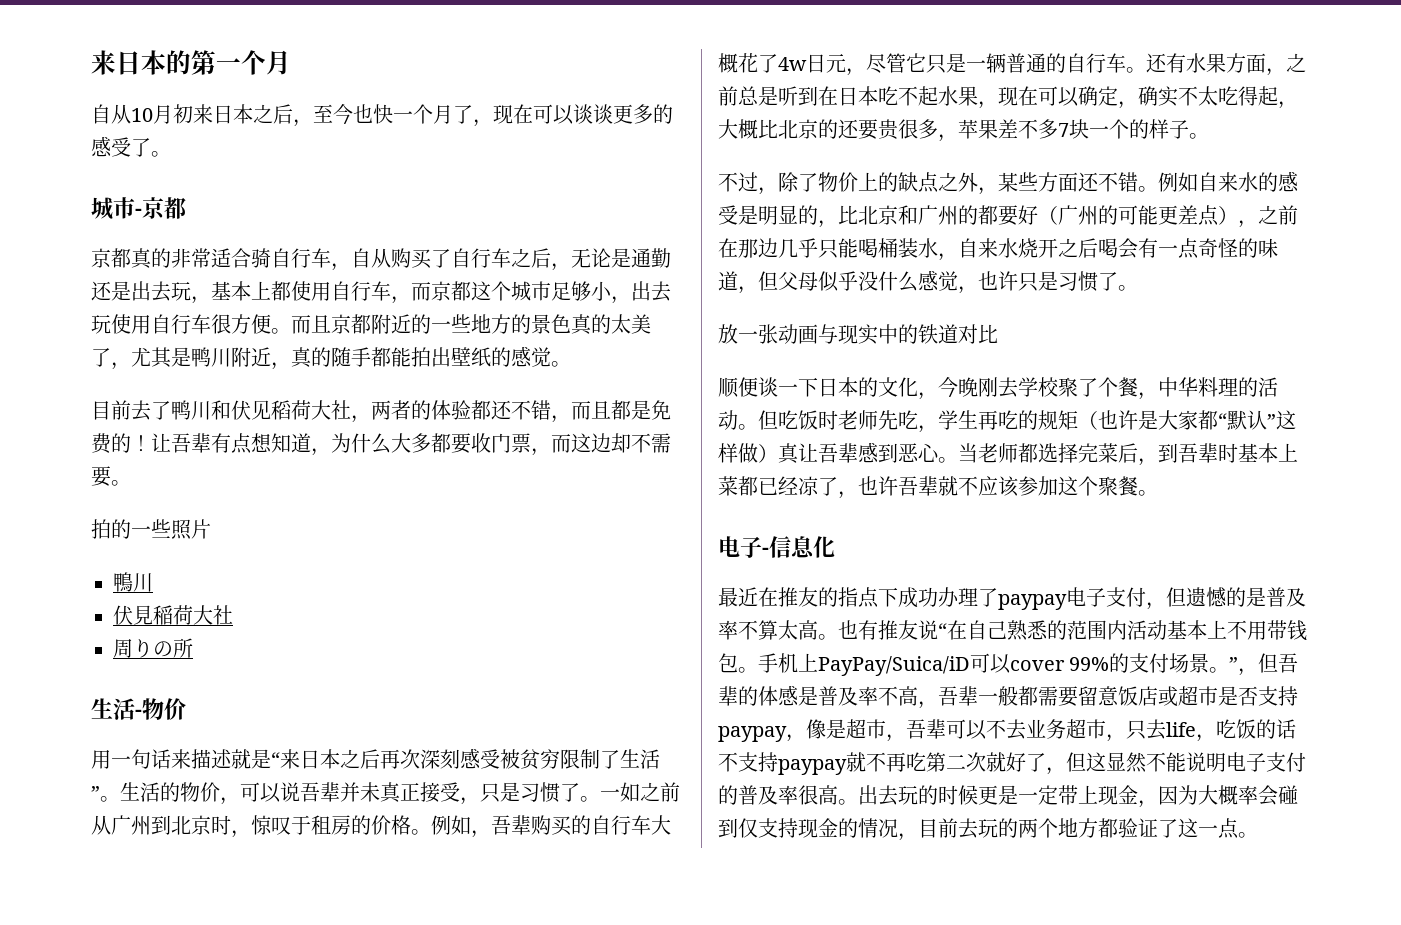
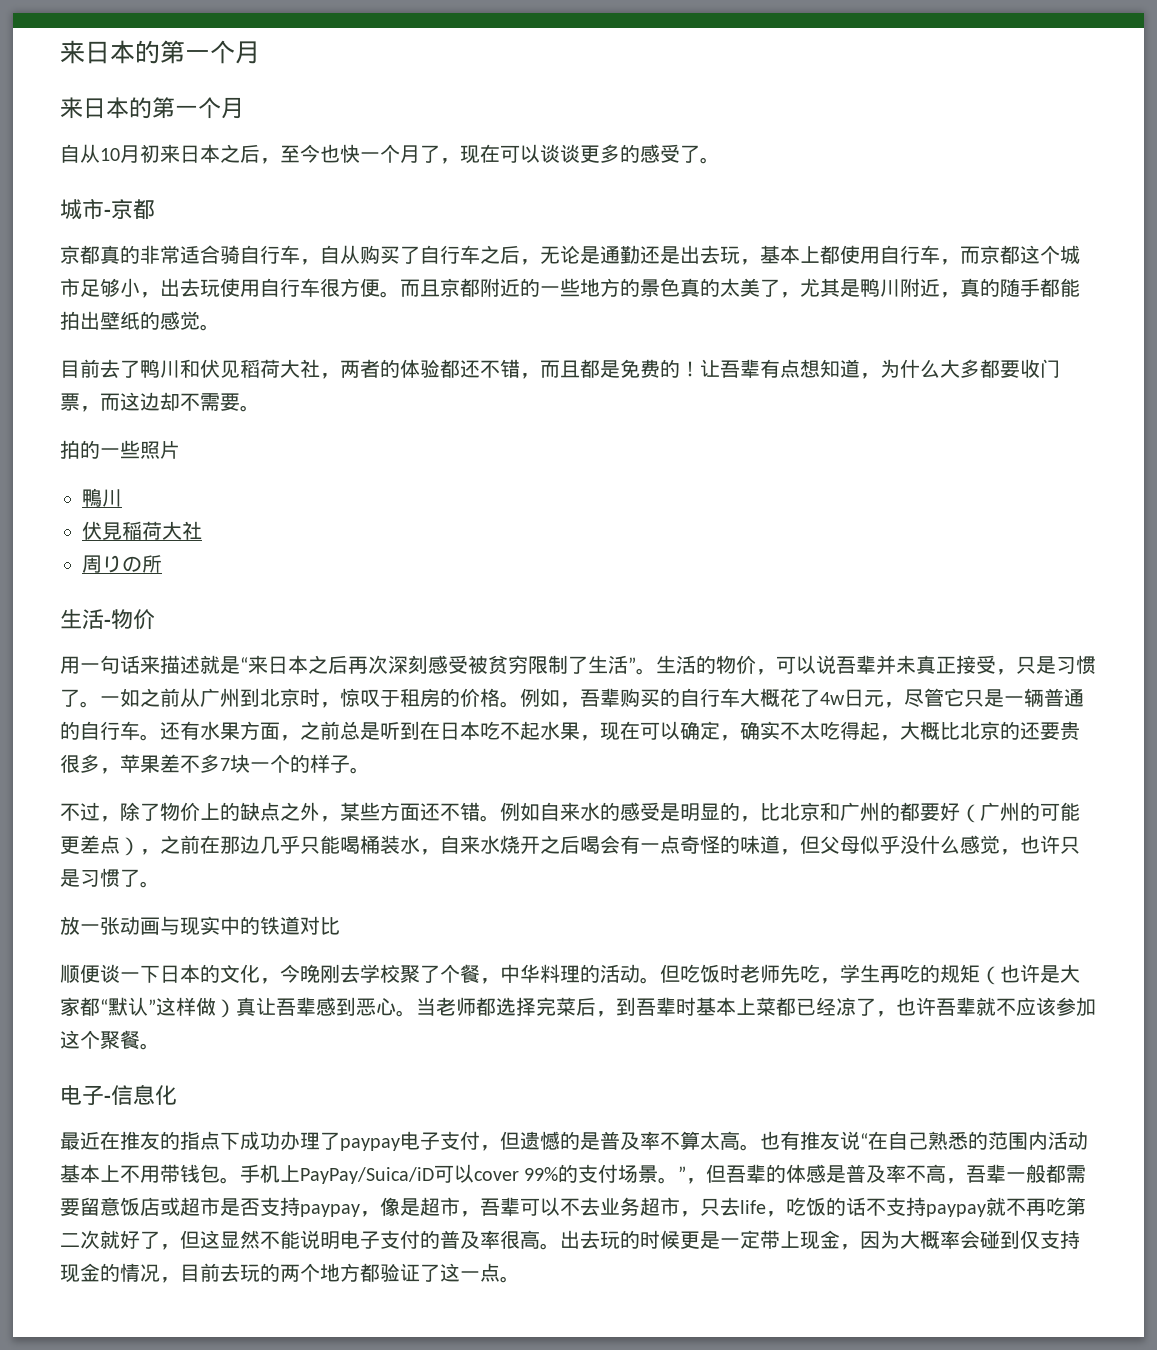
[91,50,291,75] 来日本的第一个月 -> [60,40,260,64] [60,97,244,119] 来日本的第一个月 // 来日本的第一个月

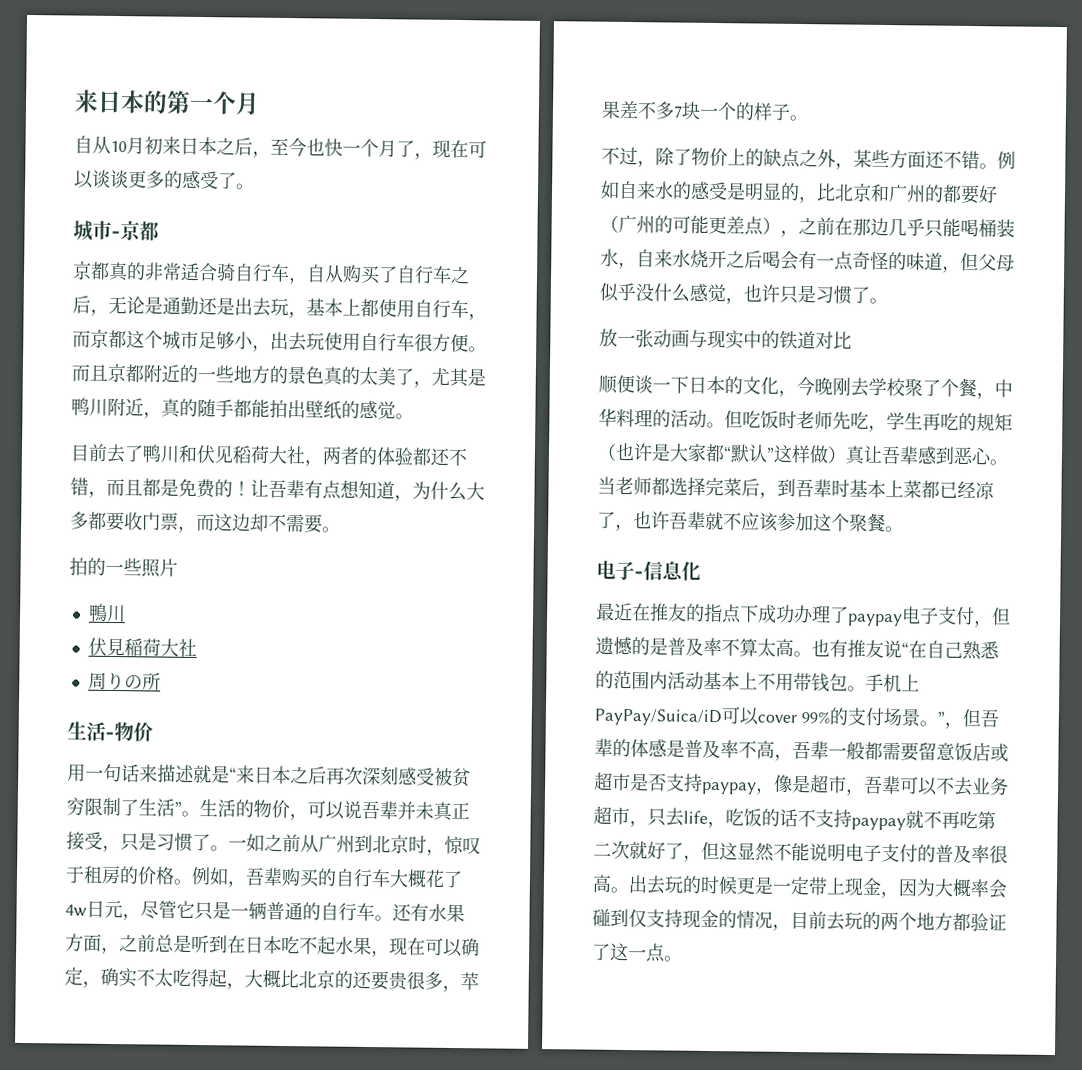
[60,40,260,64] [60,97,244,119] 来日本的第一个月 // 来日本的第一个月 -> [74,89,260,116] 来日本的第一个月

